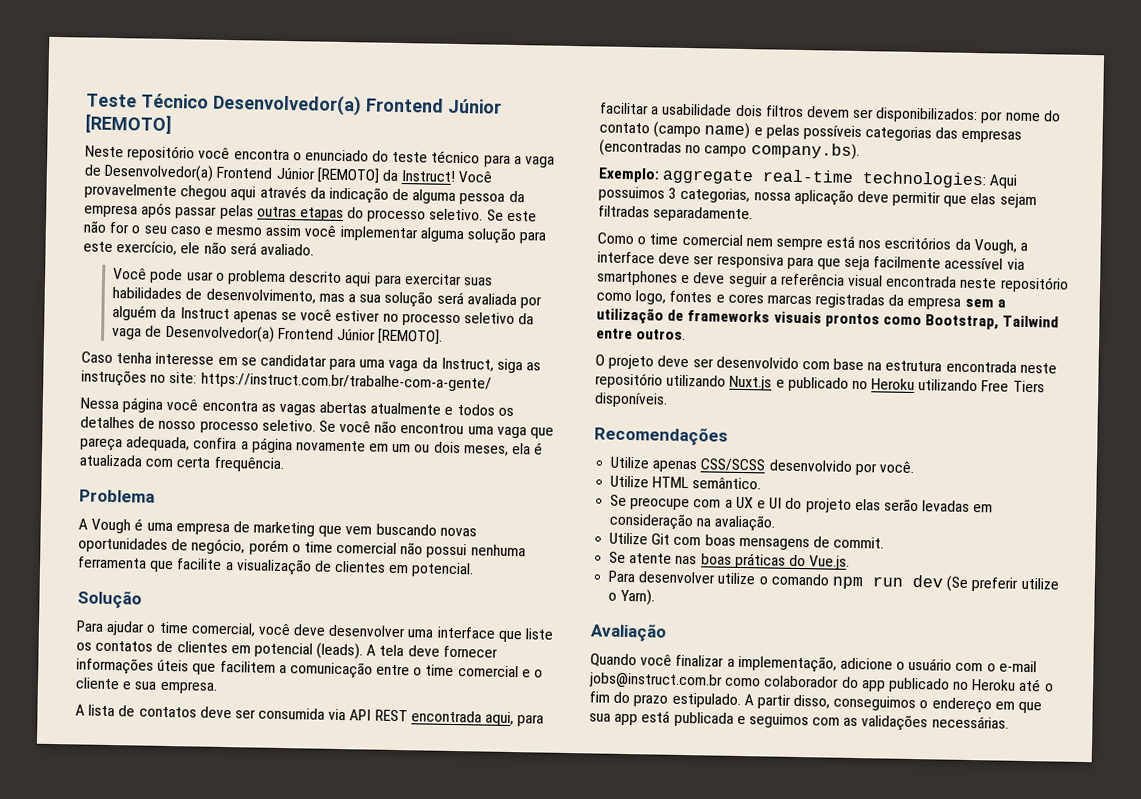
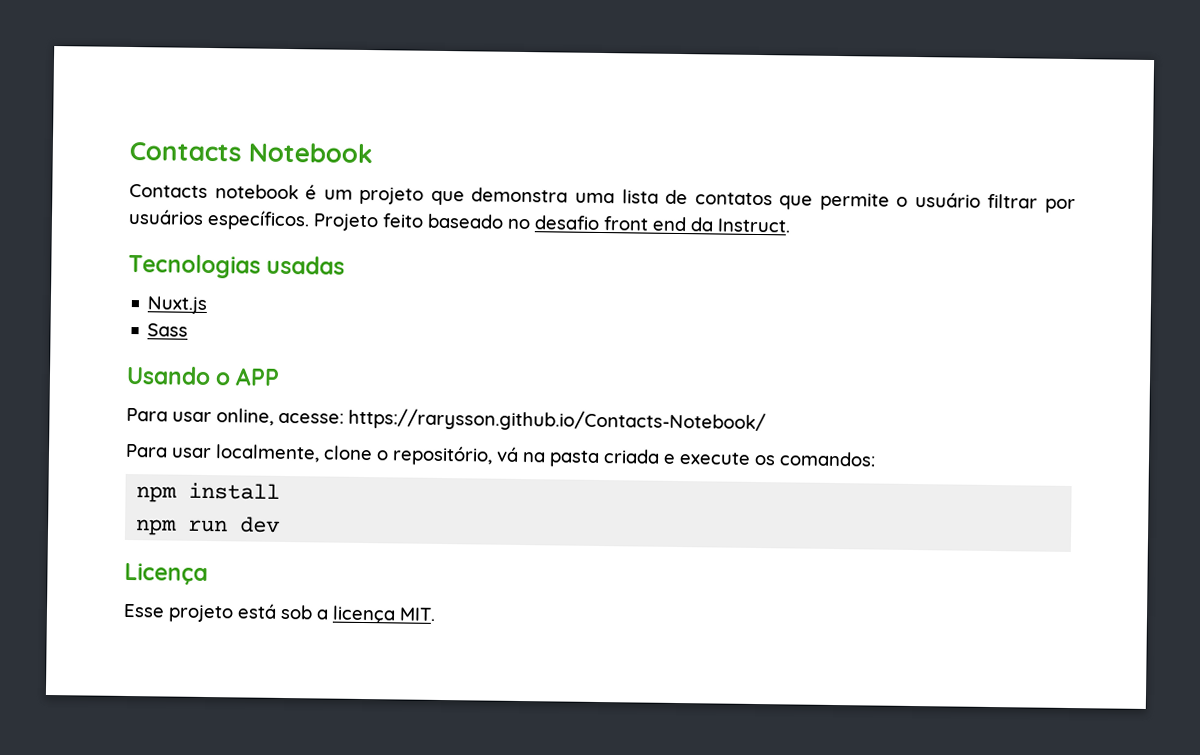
[86,93,502,116] [85,113,172,134] [85,145,556,168] [84,163,493,184] [84,183,525,205] [84,202,537,223] [83,220,547,245] [83,241,314,256] [113,267,493,288] [112,286,542,309] [112,304,535,327] [111,324,444,345] [81,351,542,374] [81,369,492,392] [80,397,514,417] [80,416,555,439] [80,436,544,456] [79,454,284,473] [79,489,155,503] [78,518,477,538] [78,537,526,559] [77,556,475,578] [77,590,142,609] [76,620,554,643] [76,640,498,660] [76,657,544,679] [75,677,218,694] [75,704,545,727] [599,102,1061,124] [599,121,1023,143] [599,139,860,161] [598,167,1018,189] [598,186,1037,209] [598,205,754,223] [597,232,1029,254] [597,251,1025,271] [597,270,1069,293] [596,290,1006,310] [596,307,1060,330] [596,328,687,341] [595,354,1057,374] [595,372,1045,393] [594,392,668,408] [594,426,728,446] [610,456,914,476] [610,475,762,490] [610,494,994,513] [609,512,777,532] [609,532,885,551] [609,551,851,570] [608,570,1059,592] [608,588,656,606] [590,623,667,642] [590,653,1037,673] [588,672,1054,693] [589,691,1043,714] [589,710,1009,732] Teste Técnico Desenvolvedor(a) Frontend Júnior [REMOTO] // Neste repositório você encontra o enunciado do teste técnico para a vaga de Desenvolvedor(a) Frontend Júnior [REMOTO] da Instruct! Você provavelmente chegou aqui através da indicação de alguma pessoa da empresa após passar pelas outras etapas do processo seletivo. Se este não for o seu caso e mesmo assim você implementar alguma solução para este exercício, ele não será avaliado. // Você pode usar o problema descrito aqui para exercitar suas habilidades de desenvolvimento, mas a sua solução será avaliada por alguém da Instruct apenas se você estiver no processo seletivo da vaga de Desenvolvedor(a) Frontend Júnior [REMOTO]. // Caso tenha interesse em se candidatar para uma vaga da Instruct, siga as instruções no site: https://instruct.com.br/trabalhe-com-a-gente/ // Nessa página você encontra as vagas abertas atualmente e todos os detalhes de nosso processo seletivo. Se você não encontrou uma vaga que pareça adequada, confira a página novamente em um ou dois meses, ela é atualizada com certa frequência. // Problema // A Vough é uma empresa de marketing que vem buscando novas oportunidades de negócio, porém o time comercial não possui nenhuma ferramenta que facilite a visualização de clientes em potencial. // Solução // Para ajudar o time comercial, você deve desenvolver uma interface que liste os contatos de clientes em potencial (leads). A tela deve fornecer informações úteis que facilitem a comunicação entre o time comercial e o cliente e sua empresa. // A lista de contatos deve ser consumida via API REST encontrada aqui, para facilitar a usabilidade dois filtros devem ser disponibilizados: por nome do contato (campo name) e pelas possíveis categorias das empresas (encontradas no campo company.bs). // Exemplo: aggregate real-time technologies: Aqui possuimos 3 categorias, nossa aplicação deve permitir que elas sejam filtradas separadamente. // Como o time comercial nem sempre está nos escritórios da Vough, a interface deve ser responsiva para que seja facilmente acessível via smartphones e deve seguir a referência visual encontrada neste repositório como logo, fontes e cores marcas registradas da empresa sem a utilização de frameworks visuais prontos como Bootstrap, Tailwind entre outros. // O projeto deve ser desenvolvido com base na estrutura encontrada neste repositório utilizando Nuxt.js e publicado no Heroku utilizando Free Tiers disponíveis. // Recomendações // Utilize apenas CSS/SCSS desenvolvido por você. // Utilize HTML semântico. // Se preocupe com a UX e UI do projeto elas serão levadas em consideração na avaliação. // Utilize Git com boas mensagens de commit. // Se atente nas boas práticas do Vue.js. // Para desenvolver utilize o comando npm run dev (Se preferir utilize o Yarn). // Avaliação // Quando você finalizar a implementação, adicione o usuário com o e-mail jobs@instruct.com.br como colaborador do app publicado no Heroku até o fim do prazo estipulado. A partir disso, conseguimos o endereço em que sua app está publicada e seguimos com as validações necessárias. -> [129,141,374,164] [129,183,1076,214] [128,208,791,233] [128,253,346,279] [147,296,208,314] [147,323,189,337] [126,365,281,386] [126,407,766,434] [125,443,876,467] [136,482,281,503] [135,516,281,536] [124,562,208,586] [123,603,436,624] Contacts Notebook // Contacts notebook é um projeto que demonstra uma lista de contatos que permite o usuário filtrar por usuários específicos. Projeto feito baseado no desafio front end da Instruct. // Tecnologias usadas // Nuxt.js // Sass // Usando o APP // Para usar online, acesse: https://rarysson.github.io/Contacts-Notebook/ // Para usar localmente, clone o repositório, vá na pasta criada e execute os comandos: // npm install // npm run dev // Licença // Esse projeto está sob a licença MIT.

